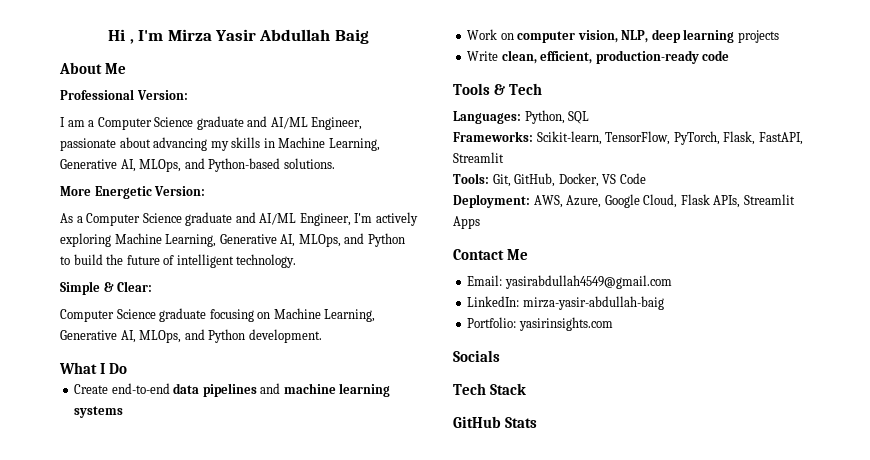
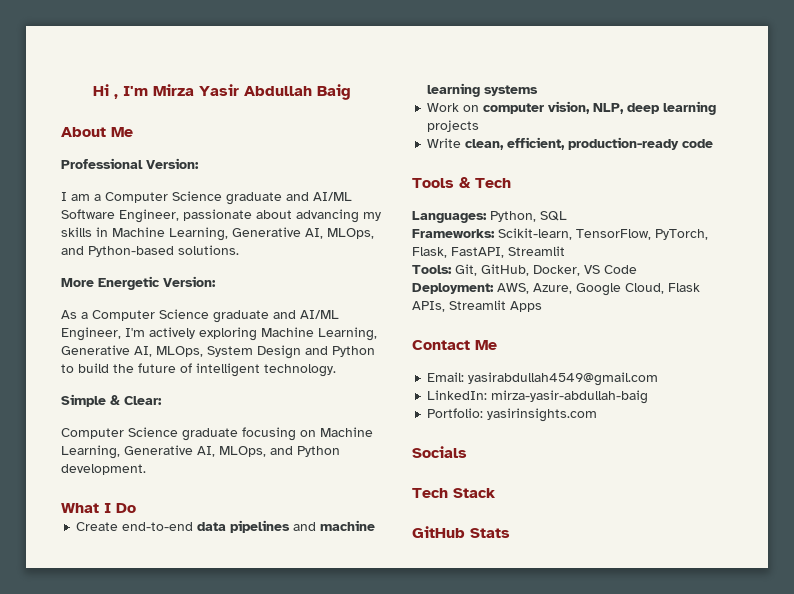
(308, 123) none -> [61,209,115,219] Software
(341, 240) none -> [207,345,301,359] System Design

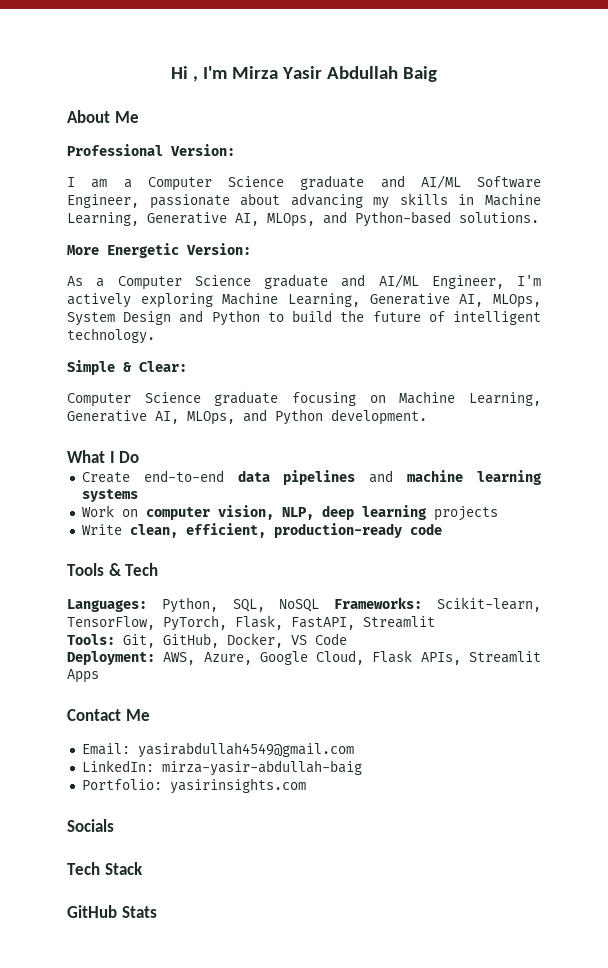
[540,211,567,221] SQL // -> [232,599,320,612] SQL, NoSQL

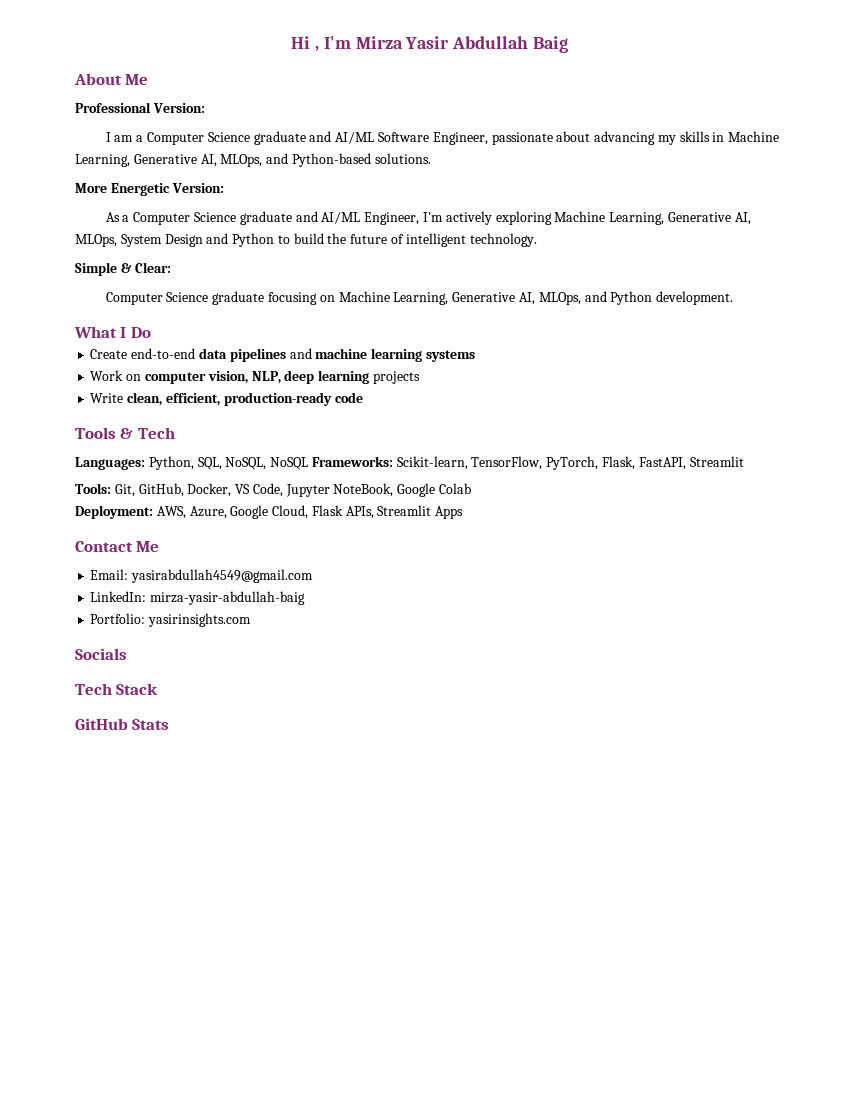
(265, 605) none -> [225,457,267,470] NoSQL,
[315,633,347,645] Code -> [252,483,472,497] Code, Jupyter NoteBook, Google Colab

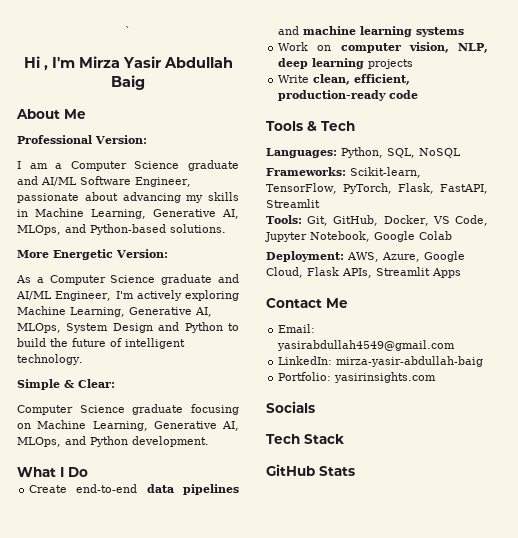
(291, 42) none -> [125,26,131,35] ` //
[225,457,267,470] NoSQL, -> (415, 153) none
(309, 463) none -> (461, 153) //
[333,483,394,497] NoteBook, -> [310,231,370,242] Notebook,

